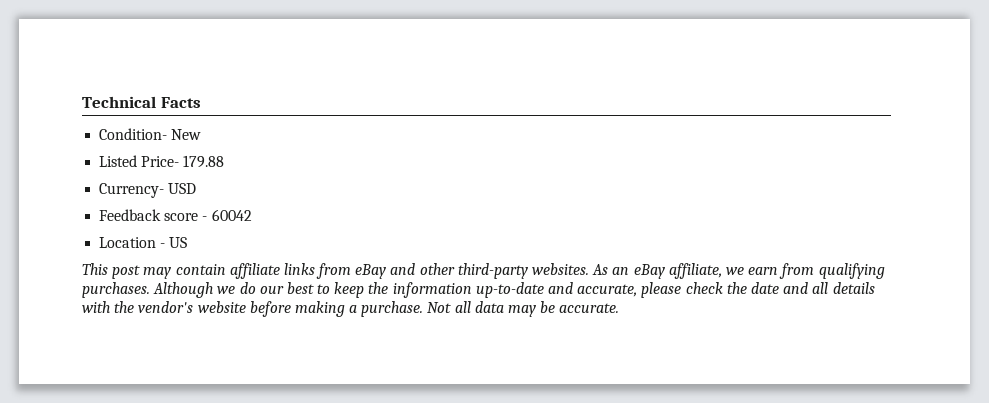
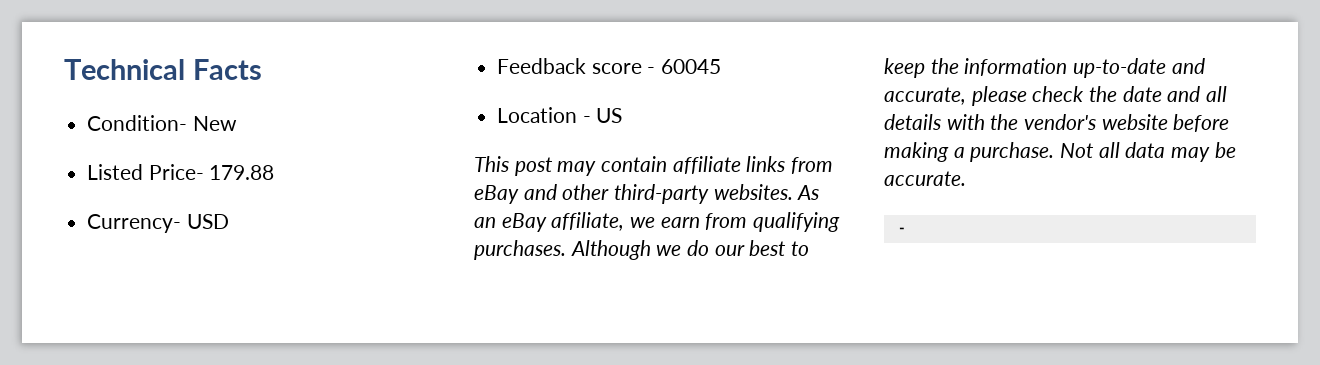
[211,209,252,221] 60042 -> [661,59,722,74] 60045
(620, 308) none -> [896,227,907,235] // -

